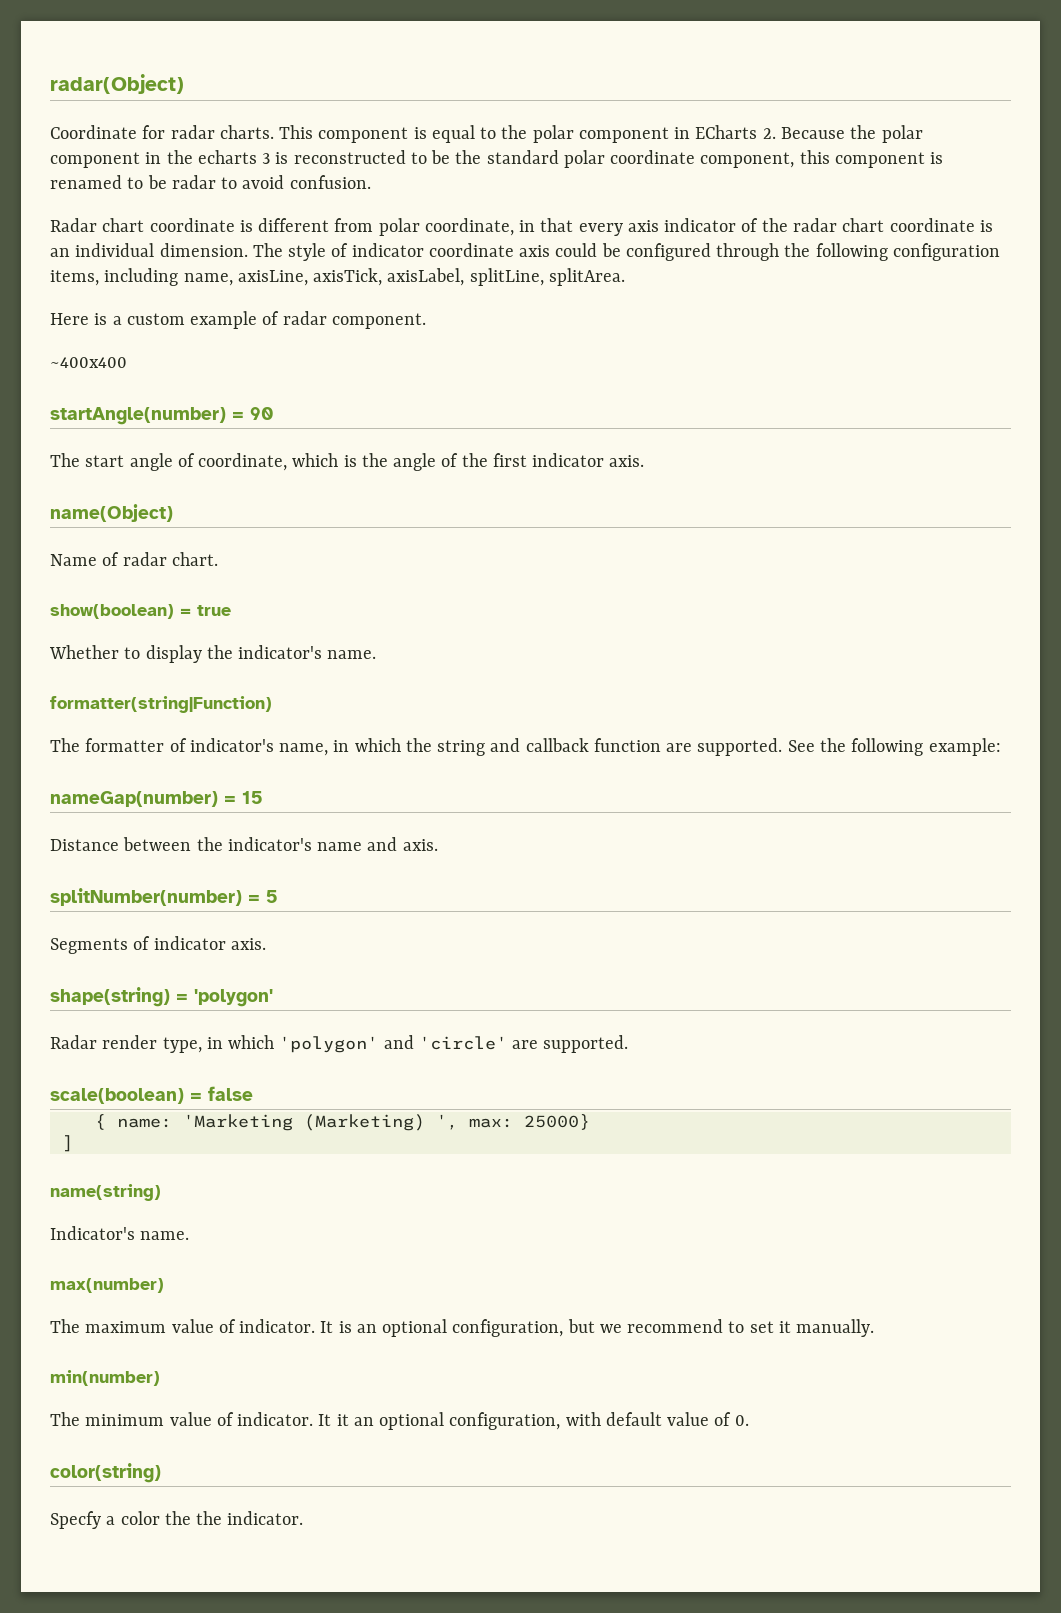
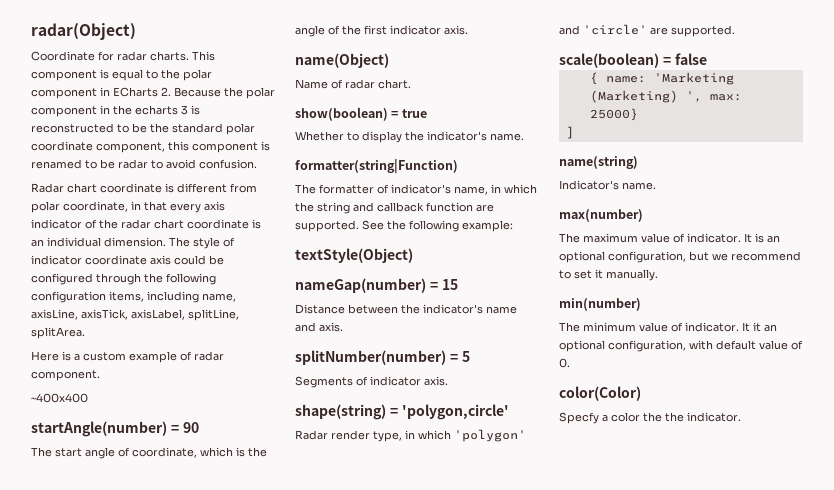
(1001, 747) none -> [295,248,413,263] // textStyle(Object)
[194,989,273,1007] 'polygon' -> [401,404,509,420] 'polygon,circle'
[50,1463,161,1483] color(string) -> [559,386,641,401] color(Color)

